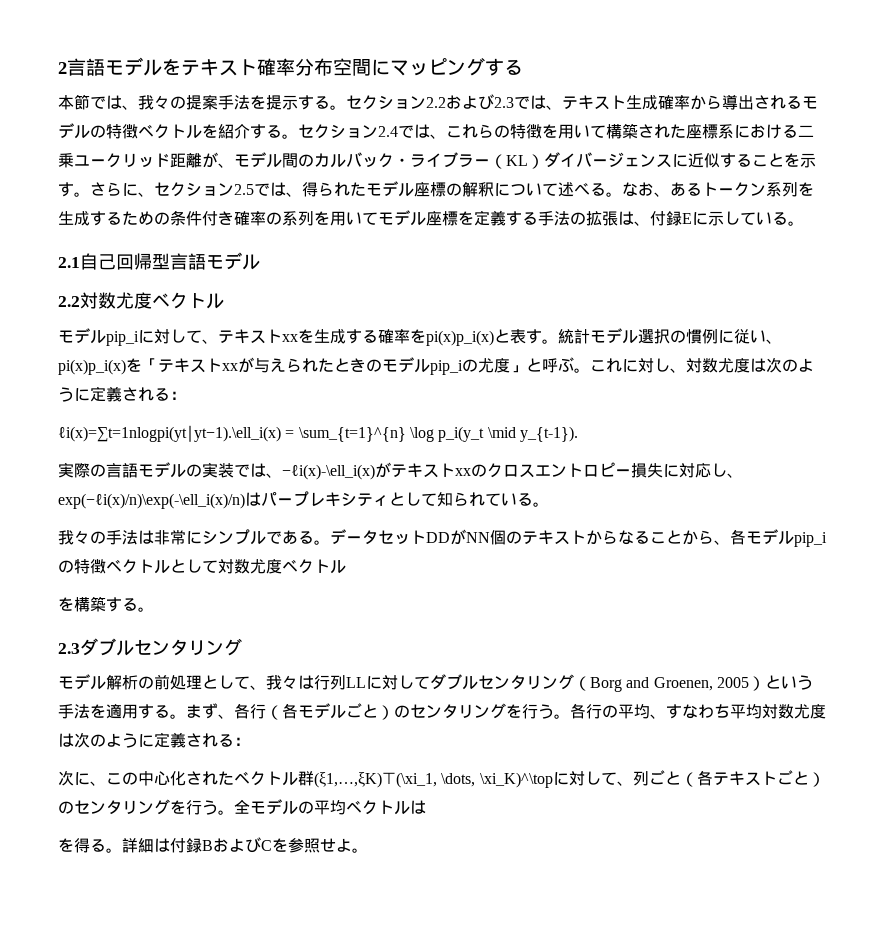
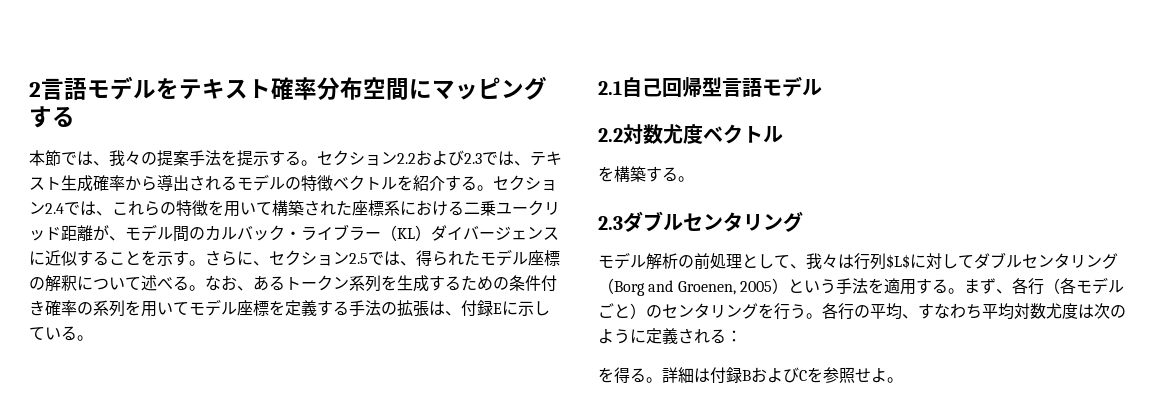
[58,328,782,346] [58,357,814,375] [58,386,186,402] [58,425,578,442] [58,462,743,480] [58,491,549,509] [58,529,827,547] [58,559,346,574] // モデルpip_iに対して、テキストxxを生成する確率をpi(x)p_i(x)と表す。統計モデル選択の慣例に従い、pi(x)p_i(x)を「テキストxxが与えられたときのモデルpip_iの尤度」と呼ぶ。これに対し、対数尤度は次のように定義される： // ℓi(x)=∑t=1nlogpi(yt∣yt−1).\ell_i(x) = \sum_{t=1}^{n} \log p_i(y_t \mid y_{t-1}). // 実際の言語モデルの実装では、−ℓi(x)-\ell_i(x)がテキストxxのクロスエントロピー損失に対応し、exp(−ℓi(x)/n)\exp(-\ell_i(x)/n)はパープレキシティとして知られている。 // 我々の手法は非常にシンプルである。データセットDDがNN個のテキストからなることから、各モデルpip_iの特徴ベクトルとして対数尤度ベクトル -> (783, 134) none
[346,677,366,688] LL -> [886,254,910,269] $L$
[58,770,825,788] [58,799,426,815] // 次に、この中心化されたベクトル群(ξ1,…,ξK)⊤(\xi_1, \dots, \xi_K)^\topに対して、列ごと（各テキストごと）のセンタリングを行う。全モデルの平均ベクトルは -> (742, 336) none

